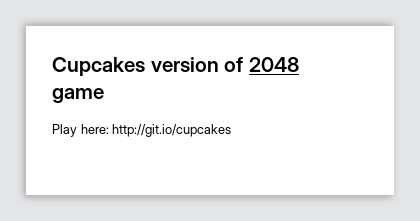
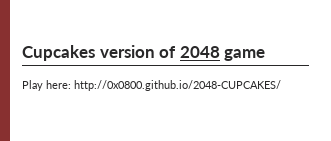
[112,124,232,137] http://git.io/cupcakes -> [74,80,281,91] http://0x0800.github.io/2048-CUPCAKES/

